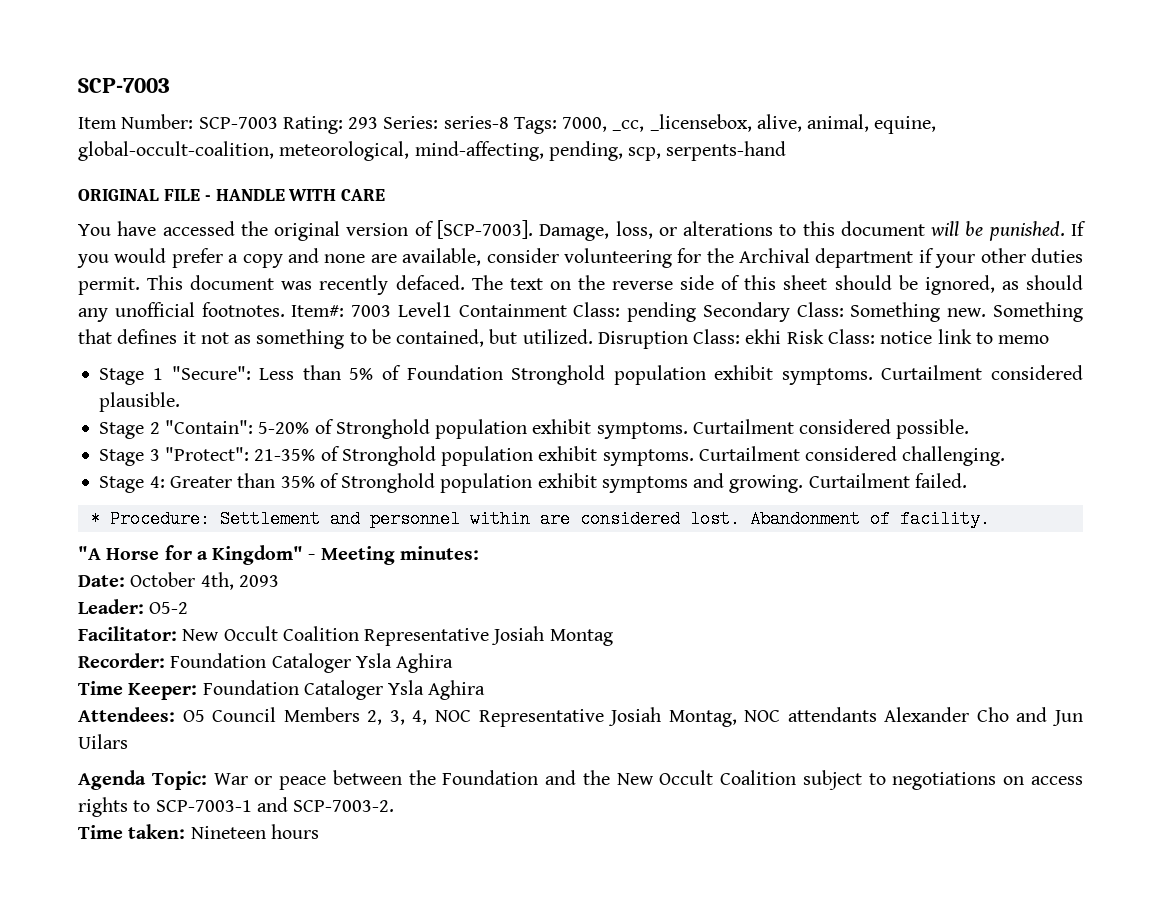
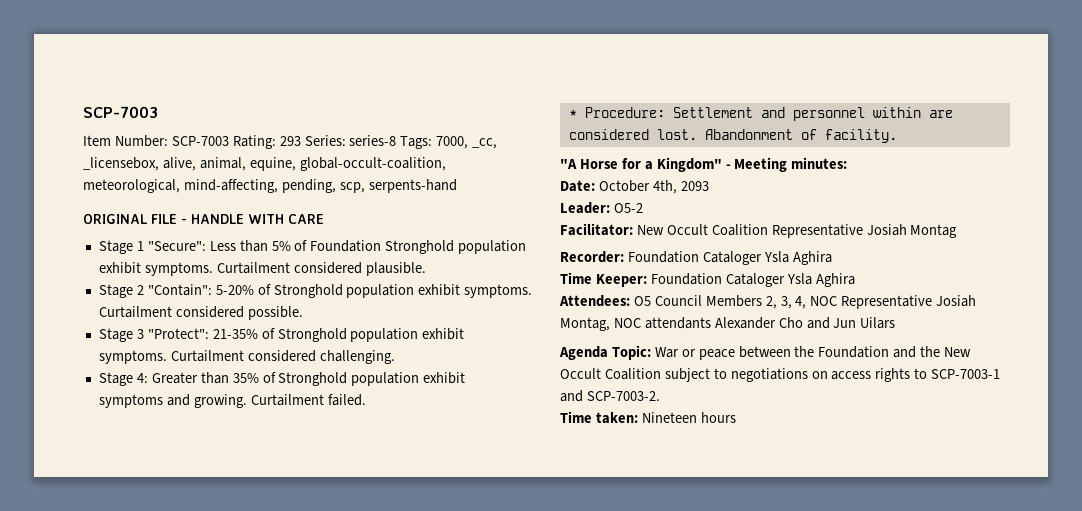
[78,220,1087,241] [77,248,1084,268] [78,275,1083,295] [78,302,1083,322] [78,329,1050,349] // You have accessed the original version of [SCP-7003]. Damage, loss, or alterations to this document will be punished. If you would prefer a copy and none are available, consider volunteering for the Archival department if your other duties permit. This document was recently defaced. The text on the reverse side of this sheet should be ignored, as should any unofficial footnotes. Item#: 7003 Level1 Containment Class: pending Secondary Class: Something new. Something that defines it not as something to be contained, but utilized. Disruption Class: ekhi Risk Class: notice link to memo -> (324, 219) none

